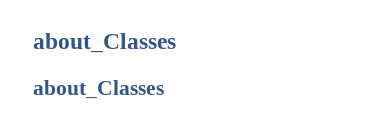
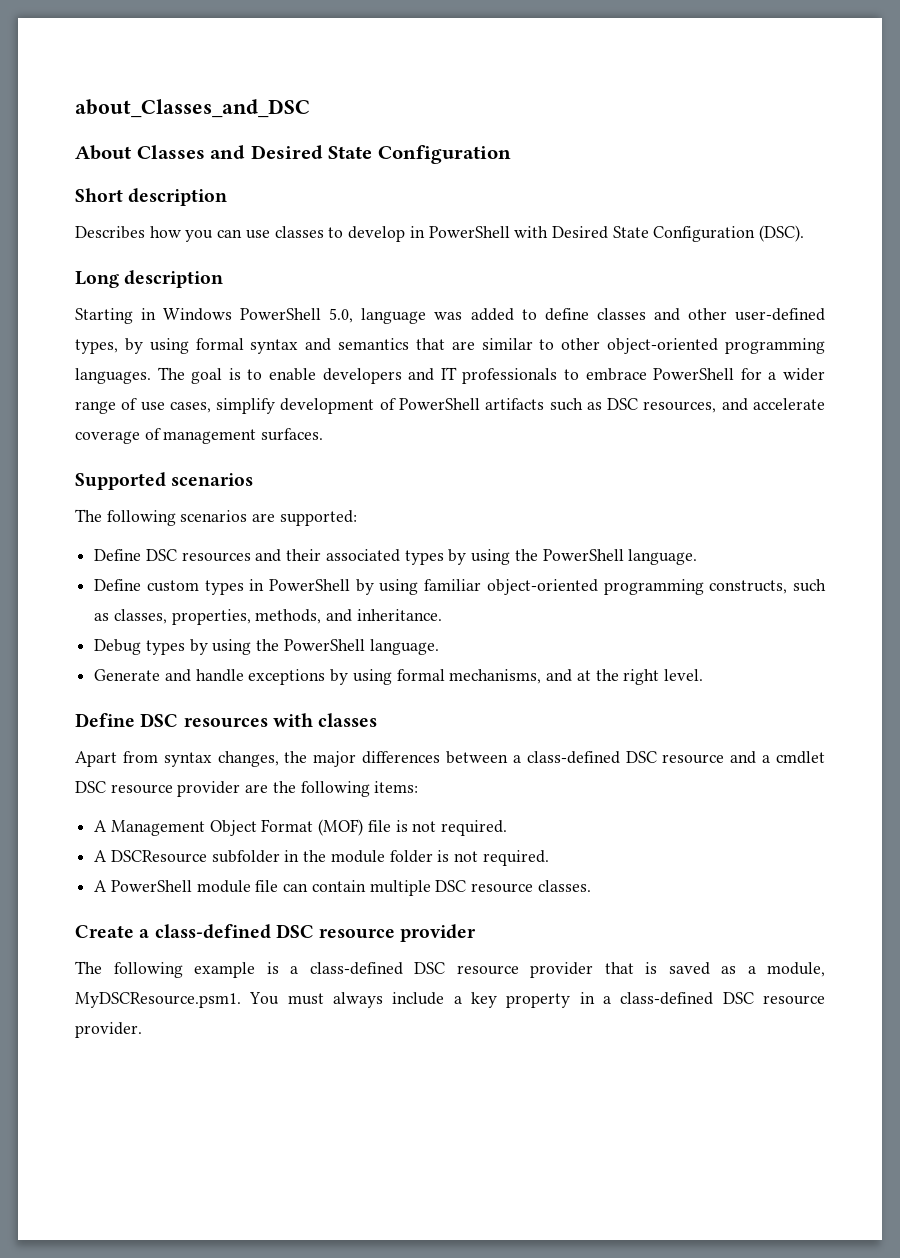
[33,33,176,53] [33,80,164,99] about_Classes // about_Classes -> [75,99,310,118] [75,145,511,164] [75,188,228,206] [75,225,805,242] [75,270,224,288] [75,308,826,324] [75,338,825,354] [75,367,826,384] [75,398,826,414] [75,428,324,444] [75,472,254,490] [75,509,357,526] [94,549,698,565] [94,579,826,595] [94,609,442,625] [94,639,439,655] [94,669,703,685] [75,713,378,728] [75,751,826,767] [75,781,419,797] [94,819,508,836] [94,850,549,866] [94,880,591,896] [75,924,477,942] [75,961,825,978] [75,992,825,1008] [75,1022,142,1038] about_Classes_and_DSC // About Classes and Desired State Configuration // Short description // Describes how you can use classes to develop in PowerShell with Desired State Configuration (DSC). // Long description // Starting in Windows PowerShell 5.0, language was added to define classes and other user-defined types, by using formal syntax and semantics that are similar to other object-oriented programming languages. The goal is to enable developers and IT professionals to embrace PowerShell for a wider range of use cases, simplify development of PowerShell artifacts such as DSC resources, and accelerate coverage of management surfaces. // Supported scenarios // The following scenarios are supported: // Define DSC resources and their associated types by using the PowerShell language. // Define custom types in PowerShell by using familiar object-oriented programming constructs, such as classes, properties, methods, and inheritance. // Debug types by using the PowerShell language. // Generate and handle exceptions by using formal mechanisms, and at the right level. // Define DSC resources with classes // Apart from syntax changes, the major differences between a class-defined DSC resource and a cmdlet DSC resource provider are the following items: // A Management Object Format (MOF) file is not required. // A DSCResource subfolder in the module folder is not required. // A PowerShell module file can contain multiple DSC resource classes. // Create a class-defined DSC resource provider // The following example is a class-defined DSC resource provider that is saved as a module, MyDSCResource.psm1. You must always include a key property in a class-defined DSC resource provider.

